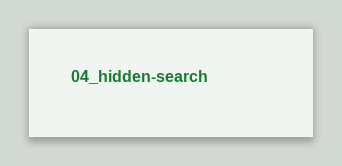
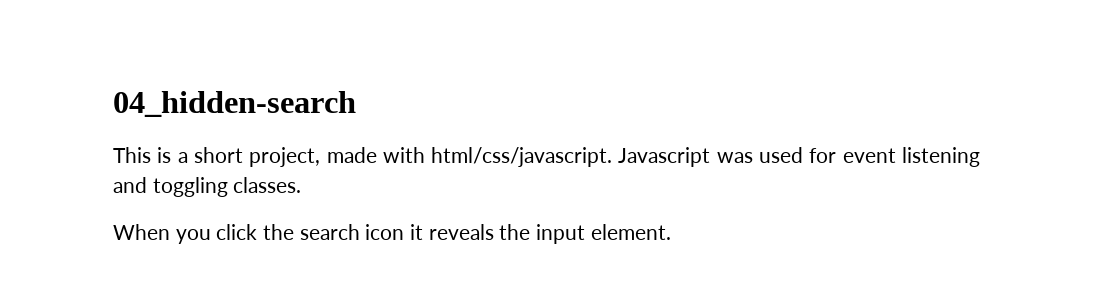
(208, 77) none -> [113,147,980,167] [113,177,302,197] [113,224,671,244] // This is a short project, made with html/css/javascript. Javascript was used for event listening and toggling classes. // When you click the search icon it reveals the input element.

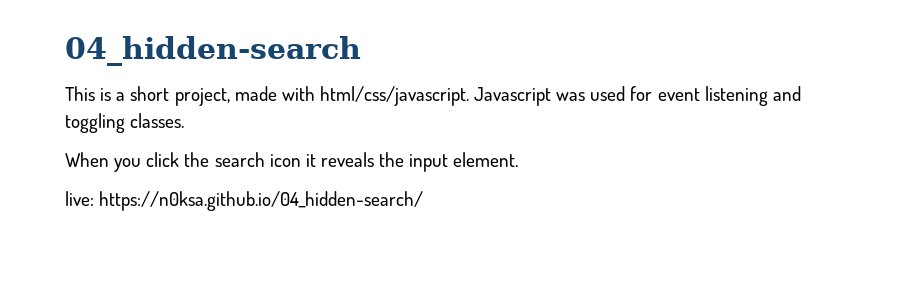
(671, 232) none -> [65,191,424,211] // live: https://n0ksa.github.io/04_hidden-search/

